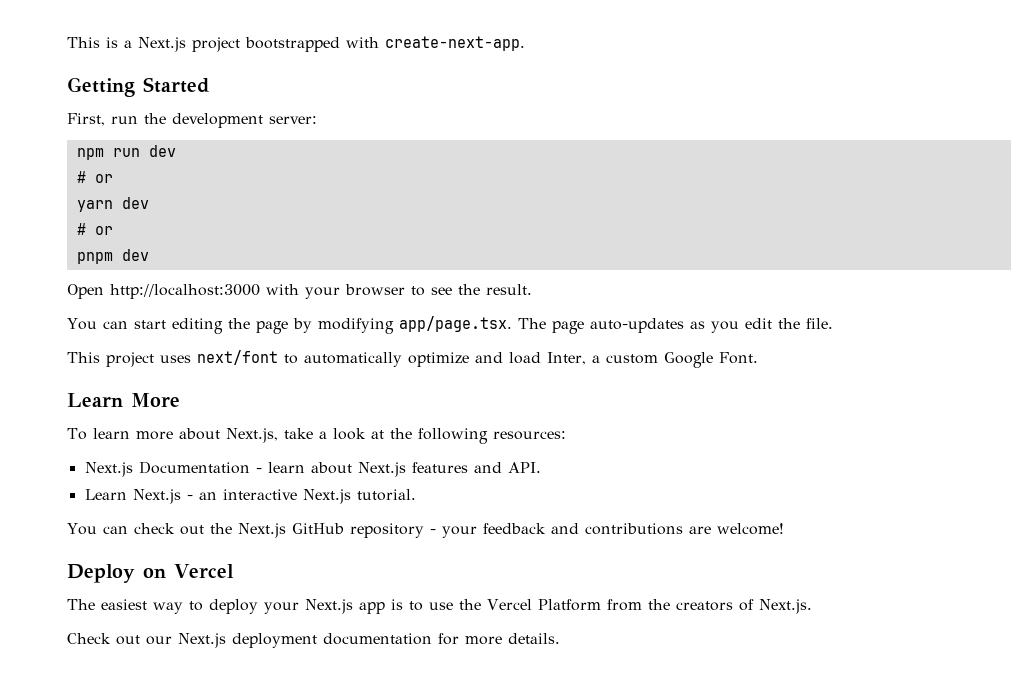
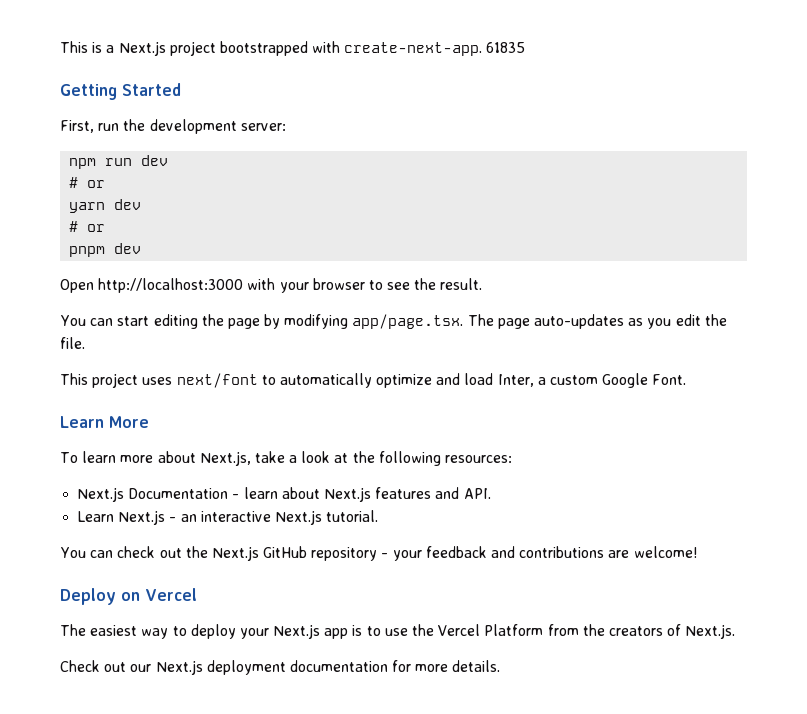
(525, 43) none -> [486,42,526,53] 61835

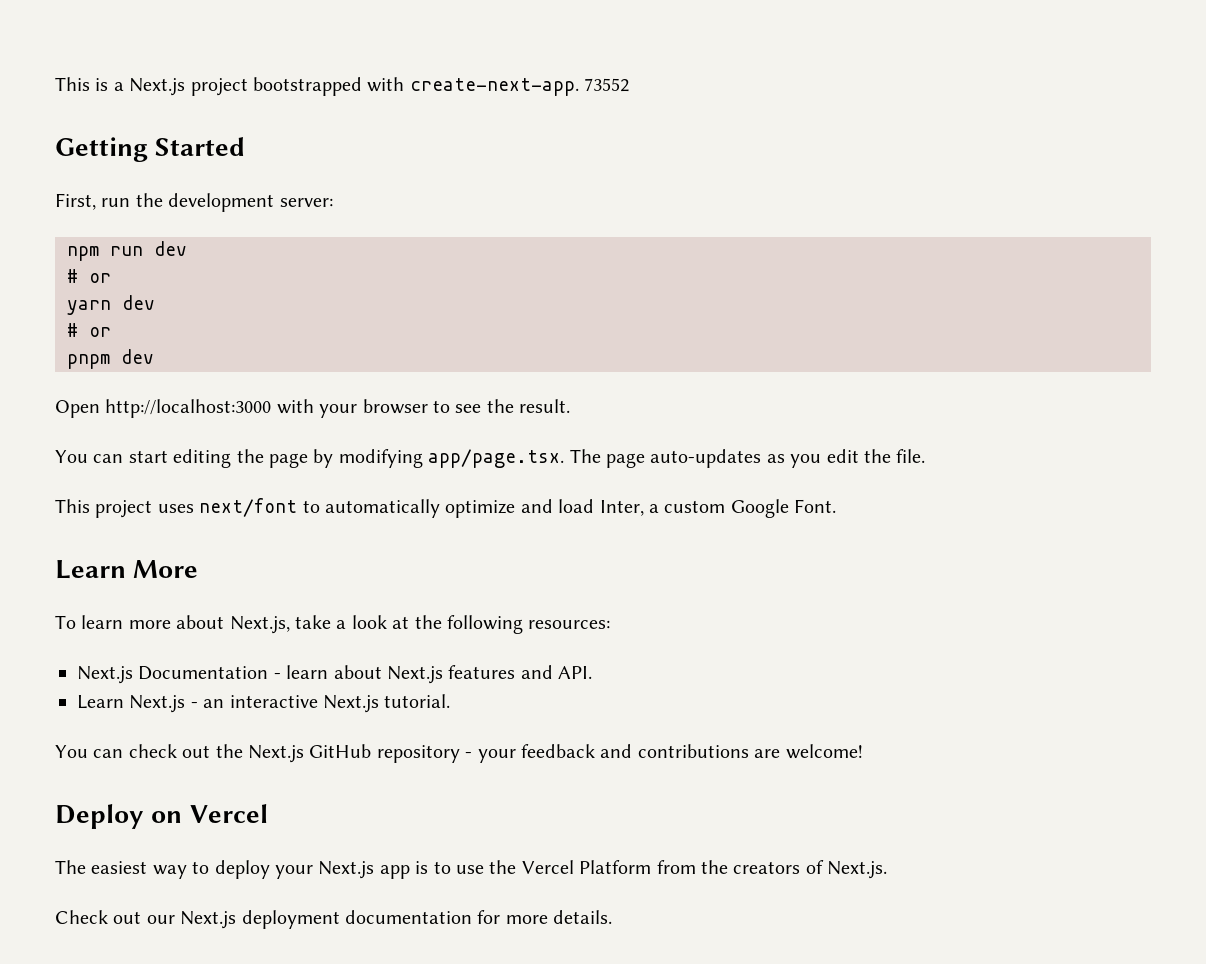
[486,42,526,53] 61835 -> [584,78,630,92] 73552

